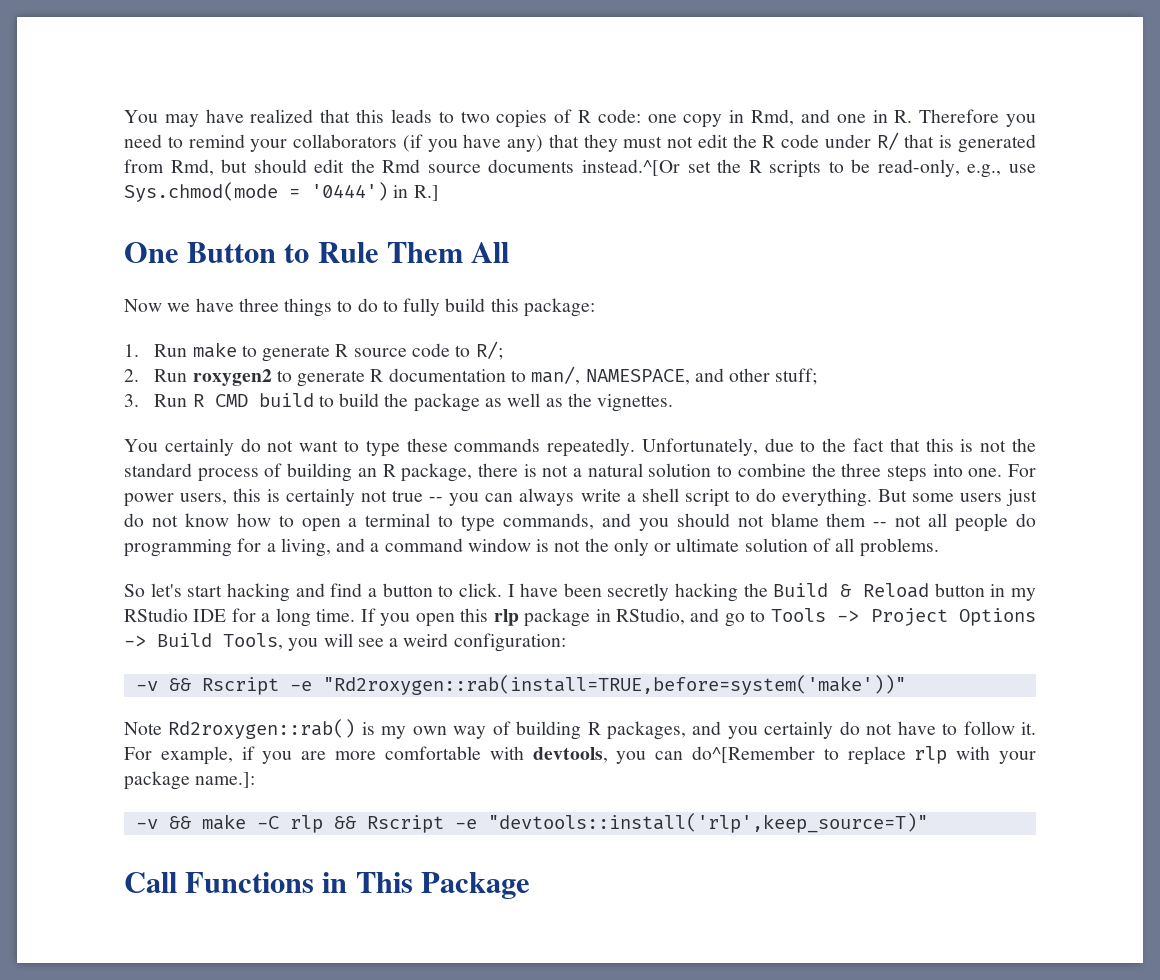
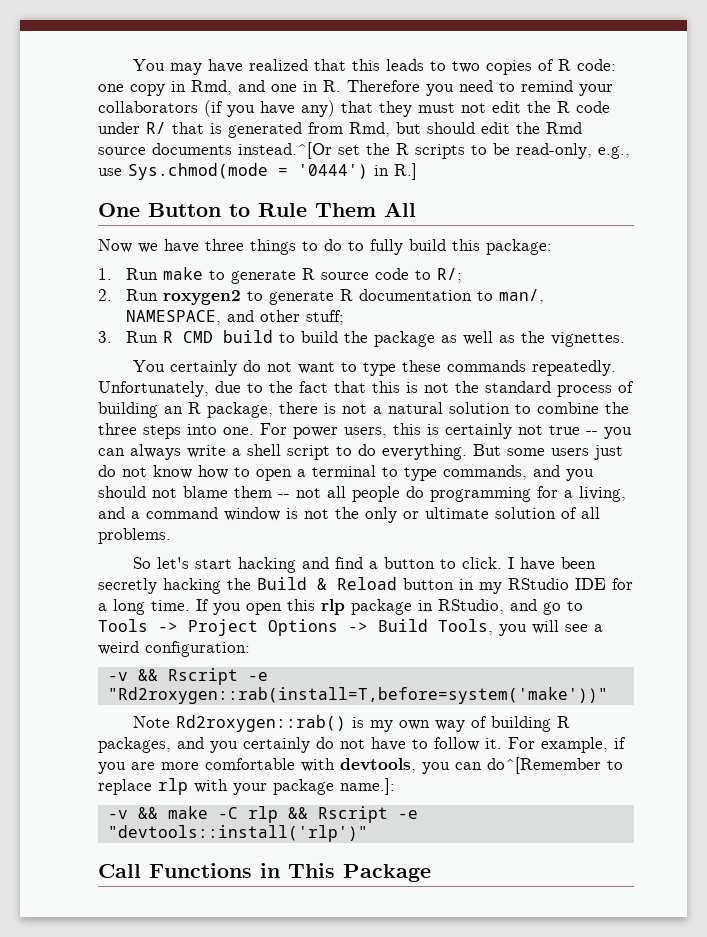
[322,675,906,695] "Rd2roxygen::rab(install=TRUE,before=system('make'))" -> [107,687,608,704] "Rd2roxygen::rab(install=T,before=system('make'))"
[487,813,928,833] "devtools::install('rlp',keep_source=T)" -> [107,825,368,842] "devtools::install('rlp')"

